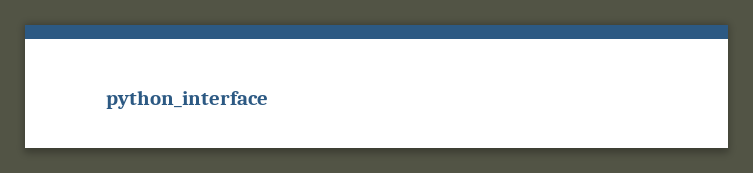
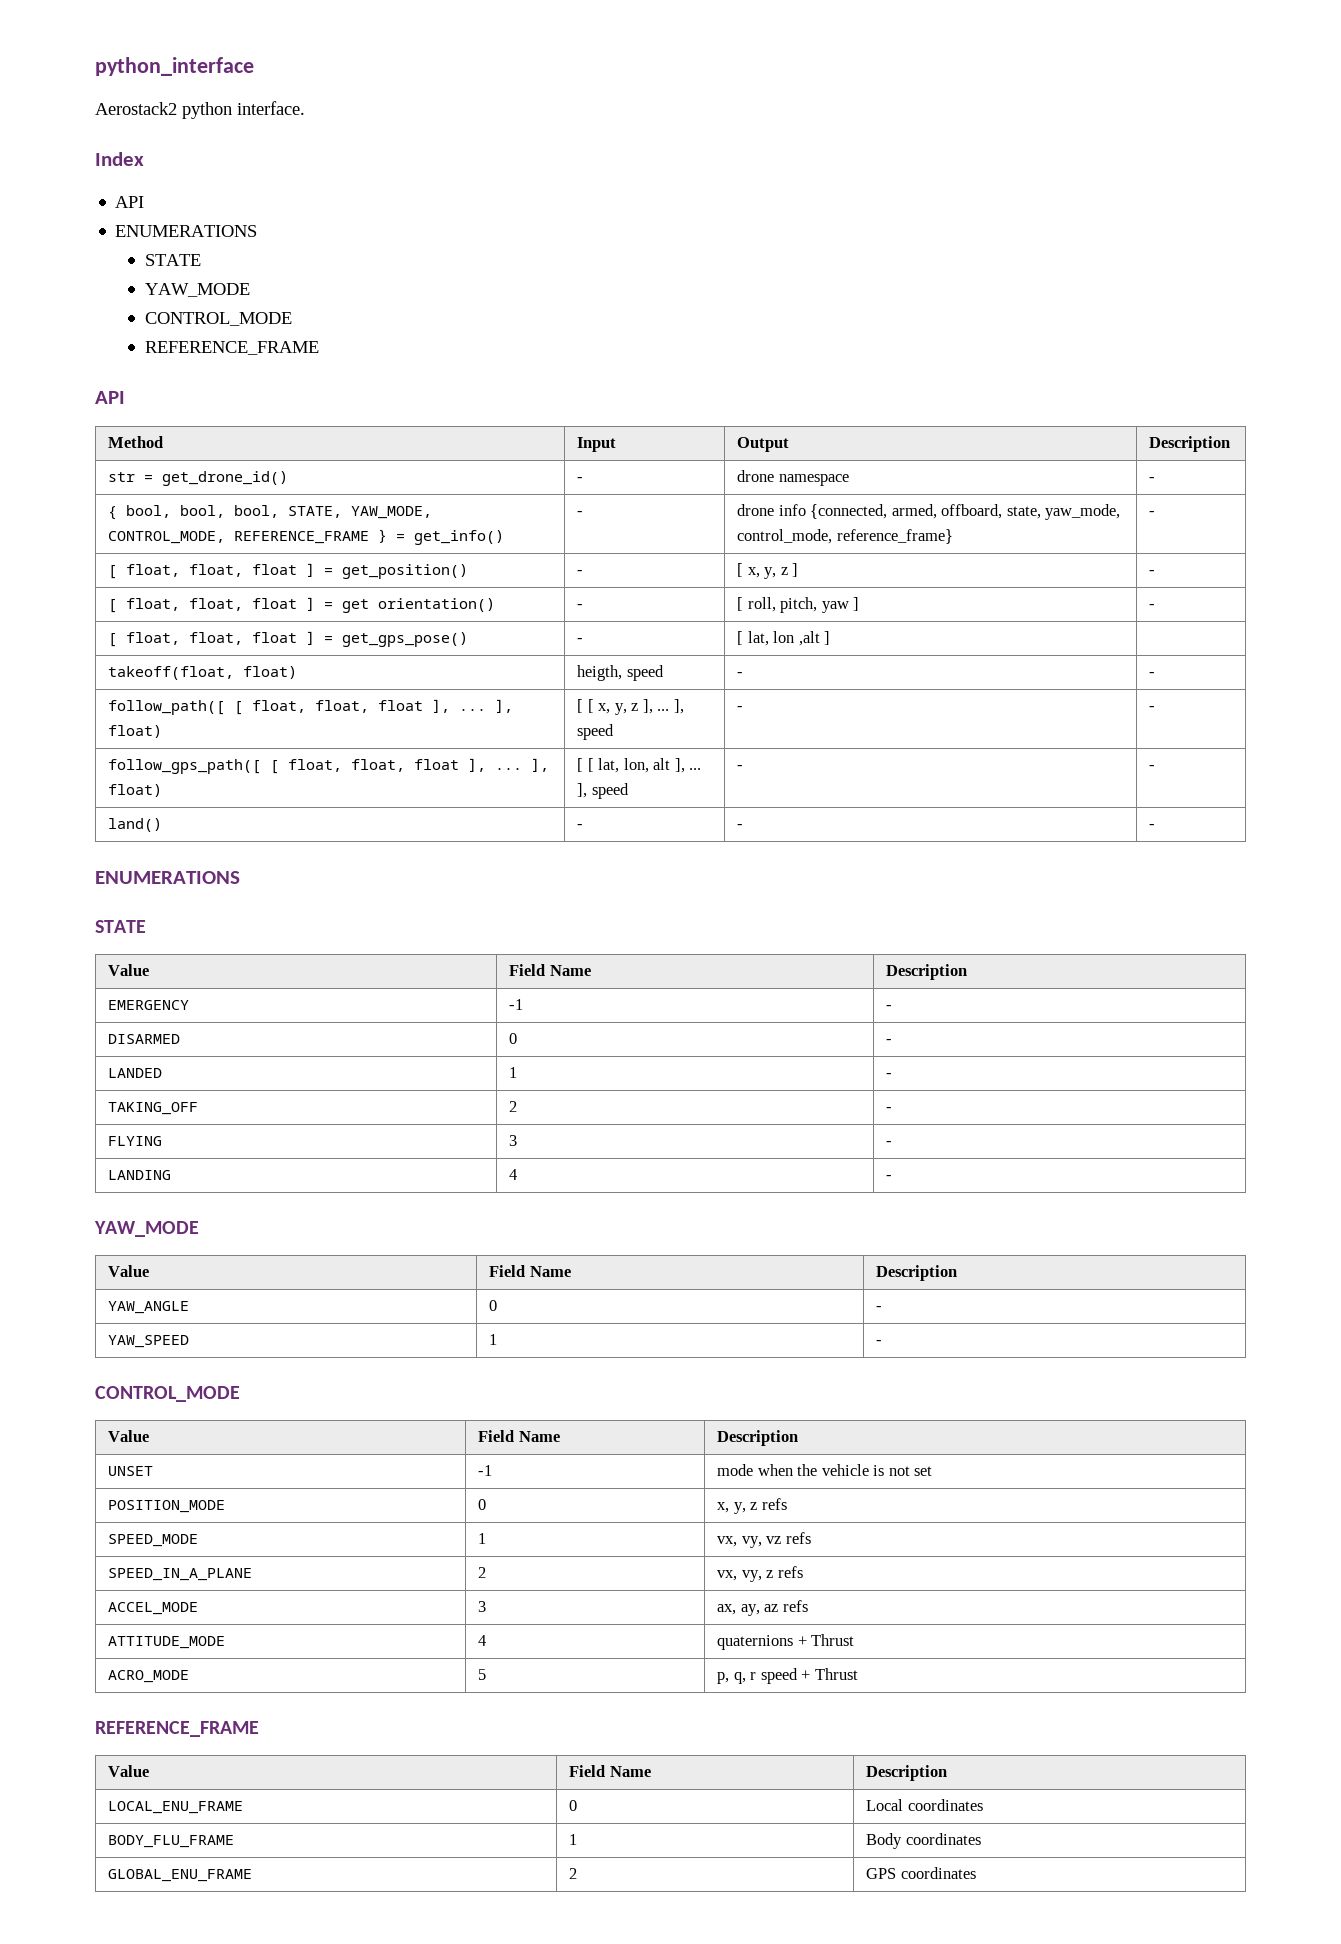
(268, 99) none -> [95,101,305,119] [95,152,144,166] [115,196,145,208] [115,225,258,237] [145,254,202,266] [145,283,251,297] [145,312,293,326] [145,341,320,355] [95,391,125,404] [108,436,164,448] [577,437,617,452] [737,437,790,452] [1149,436,1231,452] [108,471,289,486] [577,477,584,482] [737,470,849,486] [1149,477,1156,482] [108,505,433,520] [108,529,505,545] [577,511,584,516] [737,504,1121,520] [737,529,953,544] [1149,511,1156,516] [108,563,469,579] [577,570,584,575] [737,563,799,579] [1149,570,1156,575] [108,597,496,613] [577,604,584,609] [737,597,860,613] [1149,604,1156,609] [108,631,469,647] [577,638,584,643] [737,631,831,646] [108,666,298,680] [577,665,664,681] [737,672,744,677] [1149,672,1156,677] [108,699,514,715] [108,725,163,738] [577,699,684,715] [577,724,615,740] [737,706,744,711] [1149,706,1156,711] [108,758,550,774] [108,784,163,797] [577,758,702,773] [577,783,629,799] [737,765,744,770] [1149,765,1156,770] [108,818,163,832] [577,824,584,829] [737,824,744,829] [1149,824,1156,829] [95,871,240,884] [95,920,146,933] [108,964,150,976] [509,964,591,976] [886,964,968,980] [108,1000,190,1010] [509,999,524,1010] [886,1005,893,1010] [108,1034,181,1044] [509,1033,518,1044] [886,1039,893,1044] [108,1068,163,1078] [509,1067,518,1078] [886,1073,893,1078] [108,1102,199,1115] [509,1101,518,1112] [886,1107,893,1112] [108,1136,163,1146] [509,1135,518,1146] [886,1141,893,1146] [108,1170,172,1180] [509,1169,518,1180] [886,1175,893,1180] [94,1221,199,1237] [108,1265,150,1277] [489,1265,571,1277] [876,1265,958,1281] [108,1301,190,1314] [489,1300,498,1311] [876,1306,883,1311] [108,1335,190,1348] [489,1334,498,1345] [876,1340,883,1345] [95,1386,240,1402] [108,1430,150,1442] [478,1430,560,1442] [717,1430,799,1446] [108,1466,154,1476] [478,1465,493,1476] [717,1464,933,1476] [108,1500,226,1513] [478,1499,487,1510] [717,1498,787,1514] [108,1534,199,1547] [478,1533,487,1544] [717,1532,811,1548] [108,1568,253,1581] [478,1567,487,1578] [717,1566,803,1582] [108,1602,199,1615] [478,1601,487,1612] [717,1600,808,1616] [108,1636,226,1649] [478,1635,487,1646] [717,1634,855,1650] [108,1670,190,1683] [478,1669,487,1680] [717,1668,858,1684] [95,1721,259,1737] [108,1765,150,1777] [569,1765,651,1777] [866,1765,948,1781] [108,1801,244,1814] [569,1800,578,1811] [866,1799,983,1811] [108,1835,235,1848] [569,1834,578,1845] [866,1833,981,1849] [108,1869,253,1882] [569,1868,578,1879] [866,1867,976,1879] // Aerostack2 python interface. // Index // API // ENUMERATIONS // STATE // YAW_MODE // CONTROL_MODE // REFERENCE_FRAME // API // Method | Input | Output | Description // str = get_drone_id() | - | drone namespace | - // { bool, bool, bool, STATE, YAW_MODE, CONTROL_MODE, REFERENCE_FRAME } = get_info() | - | drone info {connected, armed, offboard, state, yaw_mode, control_mode, reference_frame} | - // [ float, float, float ] = get_position() | - | [ x, y, z ] | - // [ float, float, float ] = get orientation() | - | [ roll, pitch, yaw ] | - // [ float, float, float ] = get_gps_pose() | - | [ lat, lon ,alt ] | // takeoff(float, float) | heigth, speed | - | - // follow_path([ [ float, float, float ], ... ], float) | [ [ x, y, z ], ... ], speed | - | - // follow_gps_path([ [ float, float, float ], ... ], float) | [ [ lat, lon, alt ], ... ], speed | - | - // land() | - | - | - // ENUMERATIONS // STATE // Value | Field Name | Description // EMERGENCY | -1 | - // DISARMED | 0 | - // LANDED | 1 | - // TAKING_OFF | 2 | - // FLYING | 3 | - // LANDING | 4 | - // YAW_MODE // Value | Field Name | Description // YAW_ANGLE | 0 | - // YAW_SPEED | 1 | - // CONTROL_MODE // Value | Field Name | Description // UNSET | -1 | mode when the vehicle is not set // POSITION_MODE | 0 | x, y, z refs // SPEED_MODE | 1 | vx, vy, vz refs // SPEED_IN_A_PLANE | 2 | vx, vy, z refs // ACCEL_MODE | 3 | ax, ay, az refs // ATTITUDE_MODE | 4 | quaternions + Thrust // ACRO_MODE | 5 | p, q, r speed + Thrust // REFERENCE_FRAME // Value | Field Name | Description // LOCAL_ENU_FRAME | 0 | Local coordinates // BODY_FLU_FRAME | 1 | Body coordinates // GLOBAL_ENU_FRAME | 2 | GPS coordinates

